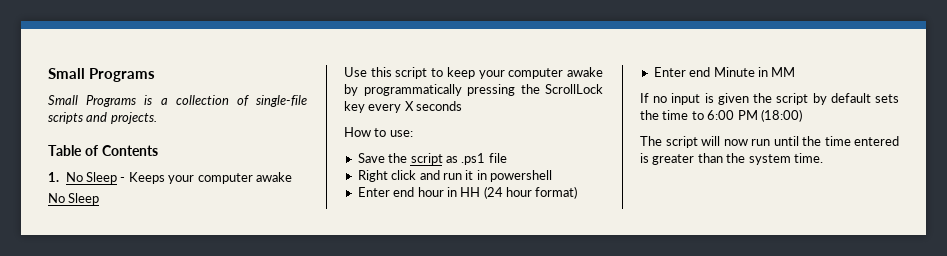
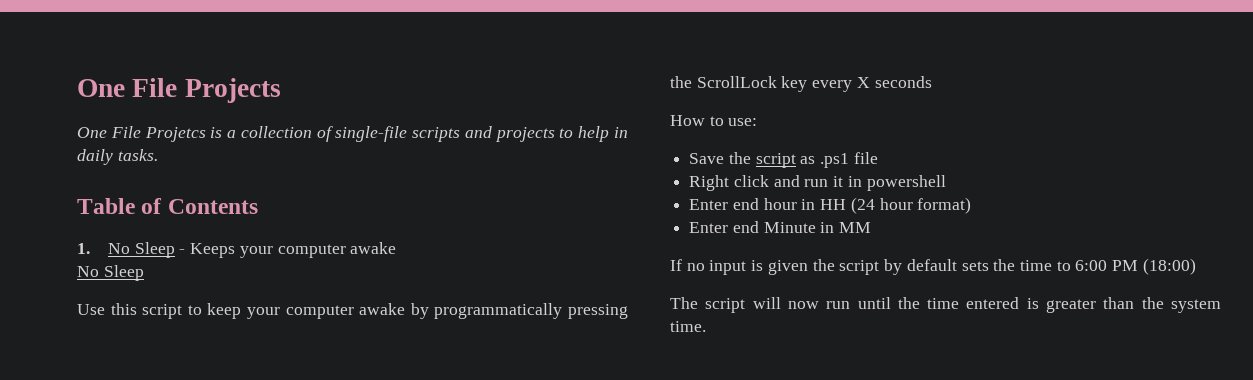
[48,68,155,82] [48,95,137,107] Small Programs // Small Programs -> [77,78,281,103] [77,126,206,142] One File Projects // One File Projetcs
[110,112,157,124] projects. -> [494,126,628,142] [77,149,158,165] projects to help in daily tasks.

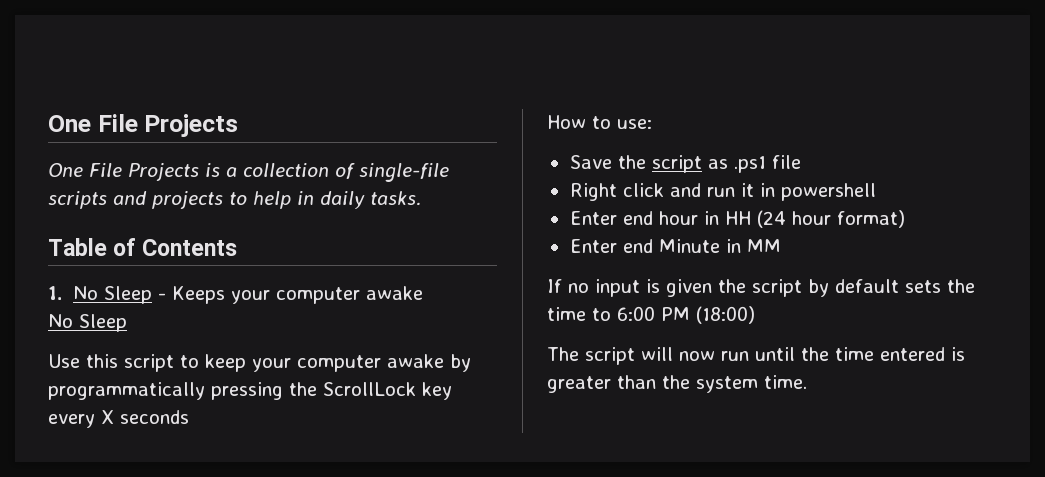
[144,127,206,142] Projetcs -> [128,163,199,181] Projects

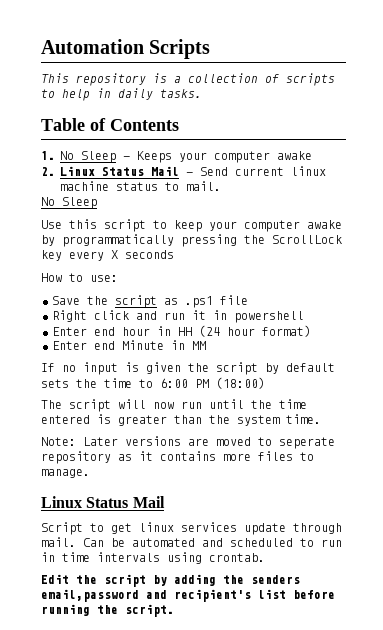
[48,114,239,137] [48,163,449,182] [48,191,223,209] One File Projects // One File Projects is a collection of single-file scripts and projects -> [41,39,211,59] [41,73,335,86] Automation Scripts // This repository is a collection of scripts
(424, 293) none -> [41,166,326,176] [60,181,221,191] // 2. Linux Status Mail - Send current linux machine status to mail.
(807, 382) none -> [41,436,335,449] [41,451,314,464] [41,469,90,478] [41,496,165,508] [41,522,342,535] [41,537,342,547] [41,552,265,564] [41,574,300,587] [41,589,335,602] [41,604,174,617] // Note: Later versions are moved to seperate repository as it contains more files to manage. // Linux Status Mail // Script to get linux services update through mail. Can be automated and scheduled to run in time intervals using crontab. // Edit the script by adding the senders email,password and recipient's list before running the script.

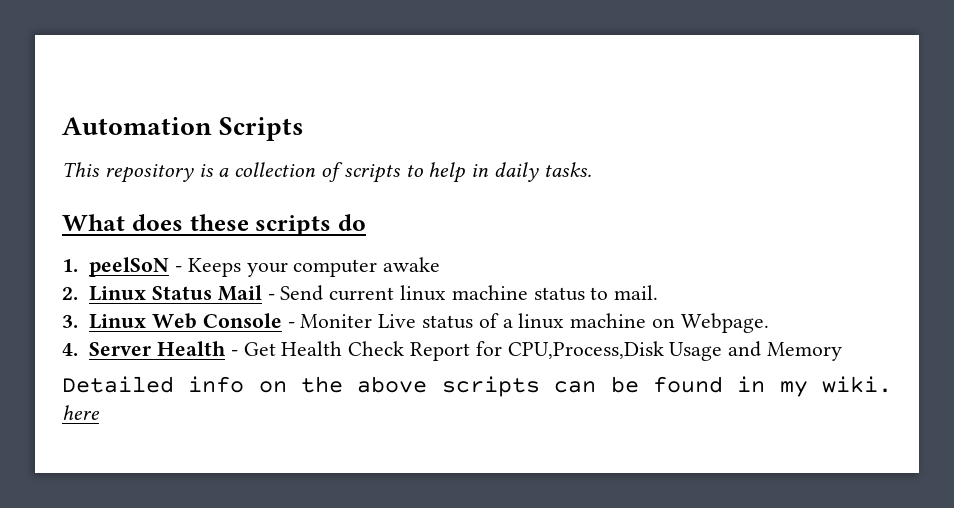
[41,118,179,131] Table of Contents -> [62,214,366,236] What does these scripts do
[60,151,116,163] No Sleep -> [89,257,170,277] peelSoN
[41,197,97,209] [41,219,342,232] [41,234,342,247] [41,250,174,261] [41,273,118,282] [52,295,248,308] [52,310,304,323] [52,325,311,337] [52,340,206,350] [41,362,335,375] [41,377,265,389] [41,399,307,412] [41,414,321,426] [41,436,335,449] [41,451,314,464] [41,469,90,478] [41,496,165,508] [41,522,342,535] [41,537,342,547] [41,552,265,564] [41,574,300,587] [41,589,335,602] [41,604,174,617] No Sleep // Use this script to keep your computer awake by programmatically pressing the ScrollLock key every X seconds // How to use: // Save the script as .ps1 file // Right click and run it in powershell // Enter end hour in HH (24 hour format) // Enter end Minute in MM // If no input is given the script by default sets the time to 6:00 PM (18:00) // The script will now run until the time entered is greater than the system time. // Note: Later versions are moved to seperate repository as it contains more files to manage. // Linux Status Mail // Script to get linux services update through mail. Can be automated and scheduled to run in time intervals using crontab. // Edit the script by adding the senders email,password and recipient's list before running the script. -> [62,313,769,333] [62,341,842,361] [62,376,893,397] [62,405,100,420] 3. Linux Web Console - Moniter Live status of a linux machine on Webpage. // 4. Server Health - Get Health Check Report for CPU,Process,Disk Usage and Memory // Detailed info on the above scripts can be found in my wiki. here

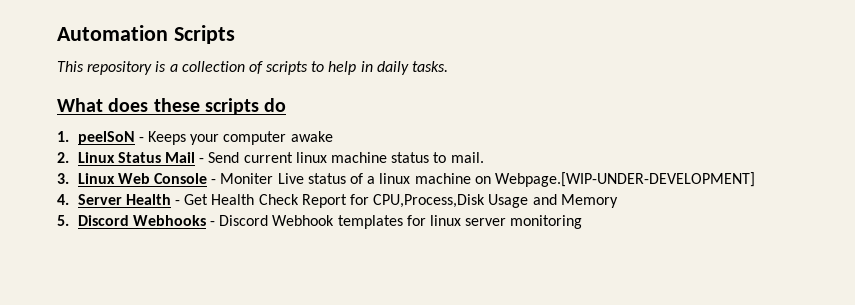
[680,313,769,333] Webpage. -> [494,172,755,187] Webpage.[WIP-UNDER-DEVELOPMENT]
[62,376,893,397] [62,405,100,420] Detailed info on the above scripts can be found in my wiki. here -> [57,215,583,229] 5. Discord Webhooks - Discord Webhook templates for linux server monitoring

